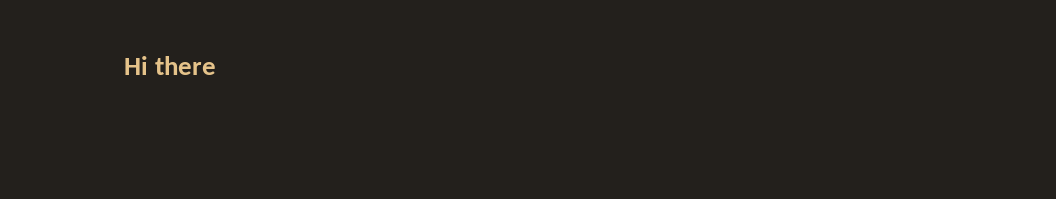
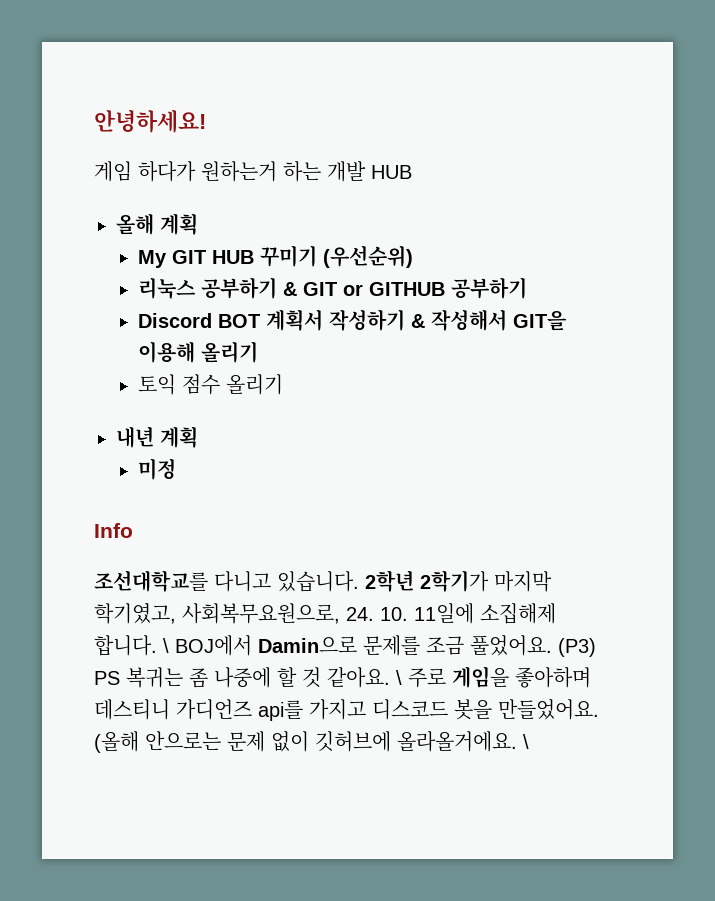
[124,56,217,75] Hi there -> [94,109,206,133] [94,161,412,182] [116,213,198,235] [138,245,414,268] [138,277,528,299] [138,309,567,331] [138,341,259,363] [138,374,284,395] [116,426,198,448] [138,458,177,480] [94,523,133,538] [94,570,552,592] [94,603,556,624] [94,635,596,657] [94,666,591,688] [94,699,599,721] [94,731,529,753] 안녕하세요! // 게임 하다가 원하는거 하는 개발 HUB // 올해 계획 // My GIT HUB 꾸미기 (우선순위) // 리눅스 공부하기 & GIT or GITHUB 공부하기 // Discord BOT 계획서 작성하기 & 작성해서 GIT을 이용해 올리기 // 토익 점수 올리기 // 내년 계획 // 미정 // Info // 조선대학교를 다니고 있습니다. 2학년 2학기가 마지막 학기였고, 사회복무요원으로, 24. 10. 11일에 소집해제 합니다. \ BOJ에서 Damin으로 문제를 조금 풀었어요. (P3) PS 복귀는 좀 나중에 할 것 같아요. \ 주로 게임을 좋아하며 데스티니 가디언즈 api를 가지고 디스코드 봇을 만들었어요. (올해 안으로는 문제 없이 깃허브에 올라올거에요. \

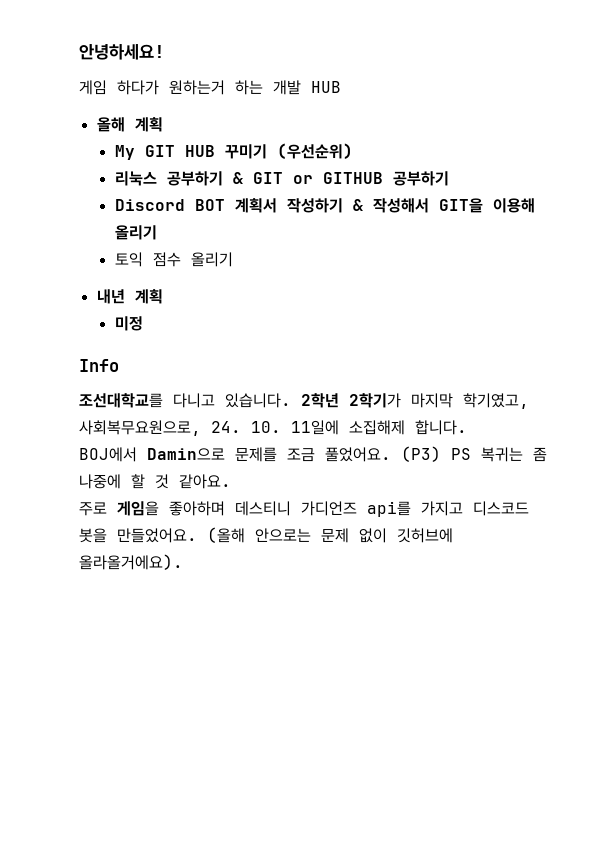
[163,638,169,653] \ -> (467, 427) //
[396,670,402,685] \ -> (231, 481) //
[397,731,529,752] 올라올거에요. \ -> [79,554,183,570] 올라올거에요).

